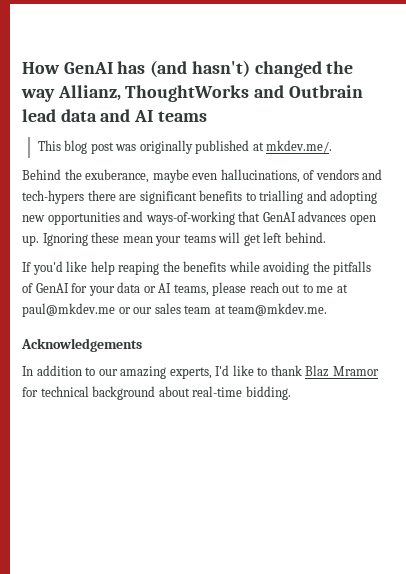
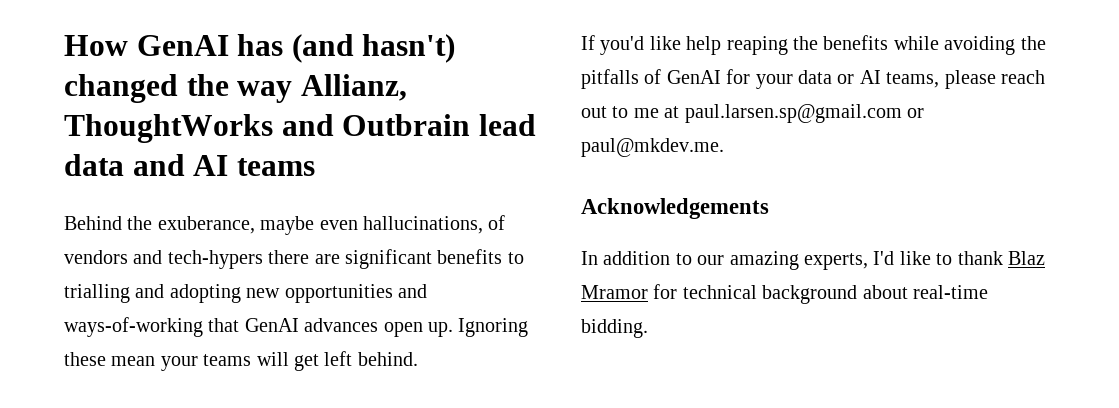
[37,140,333,154] // This blog post was originally published at mkdev.me/. -> (315, 167) none
[22,303,328,317] paul@mkdev.me or our sales team at team@mkdev.me. -> [684,104,924,123] [581,138,724,157] paul.larsen.sp@gmail.com or paul@mkdev.me.

